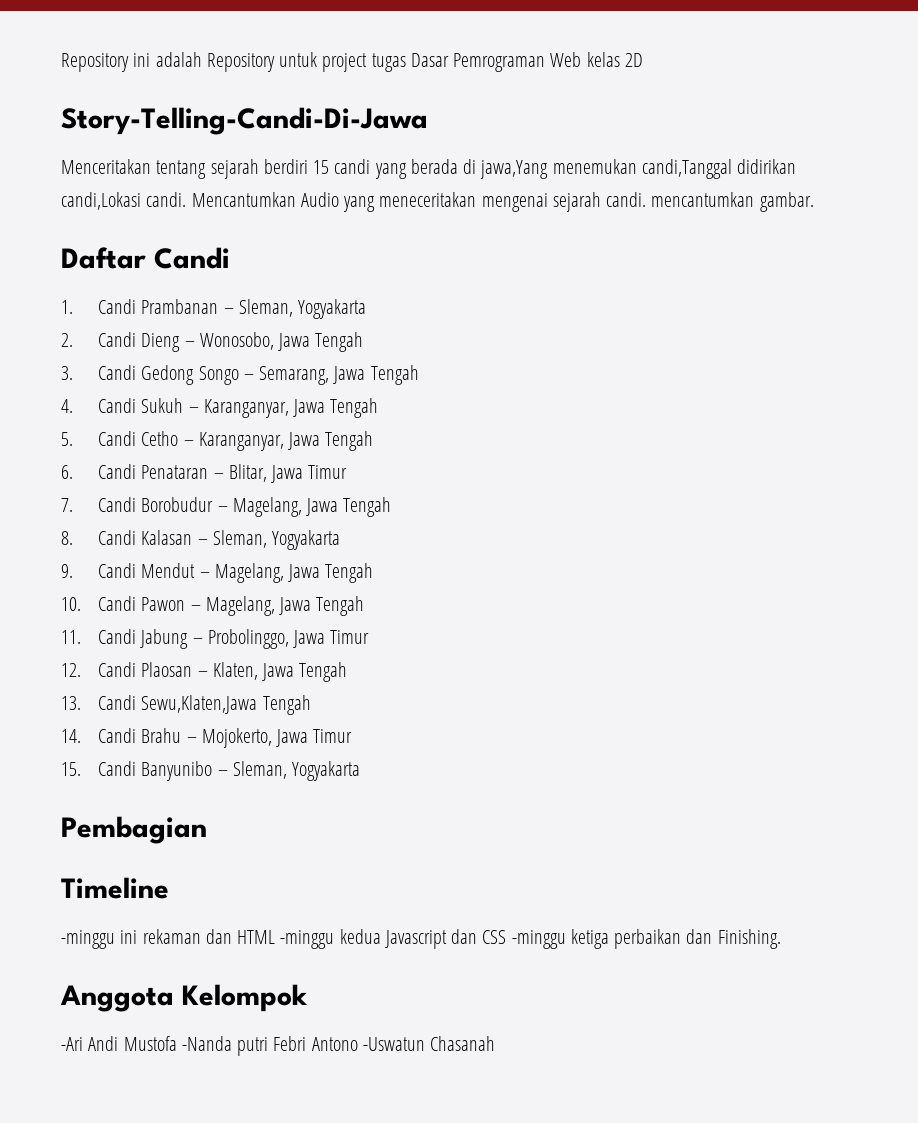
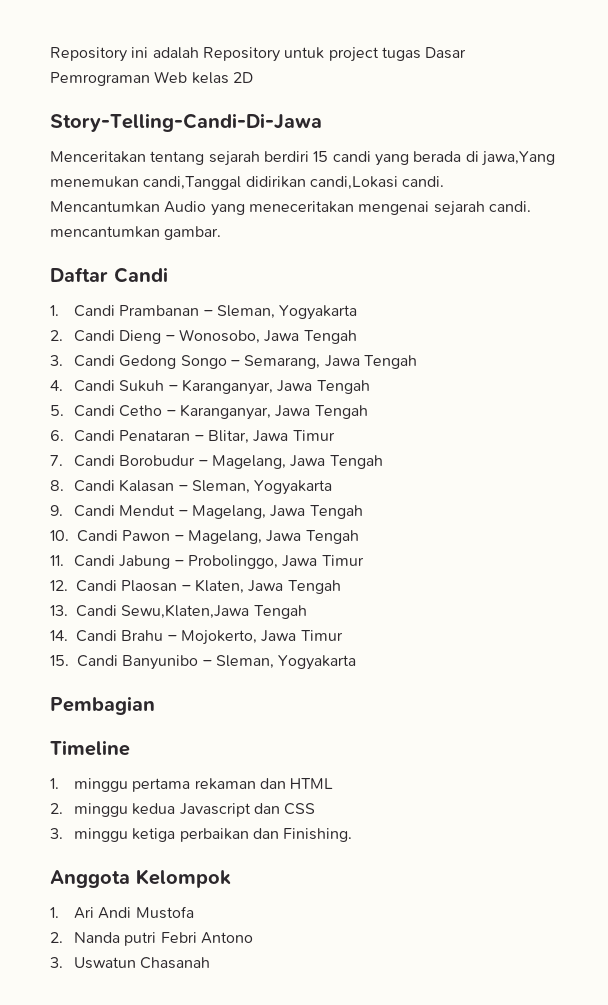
[61,930,138,949] -minggu ini -> [50,778,191,792] 1. minggu pertama
[280,930,335,949] -minggu -> [50,803,129,817] // 2. minggu
[511,930,566,949] -minggu -> [50,828,129,842] // 3. minggu
[61,1037,83,1051] -Ari -> [50,907,95,919] 1. Ari
[181,1036,232,1051] -Nanda -> [50,932,121,943] // 2. Nanda
[362,1037,425,1051] -Uswatun -> [50,957,137,969] // 3. Uswatun

